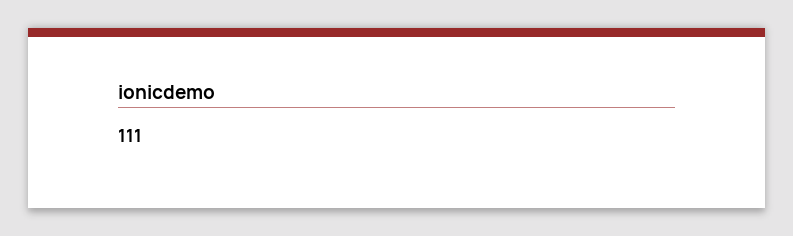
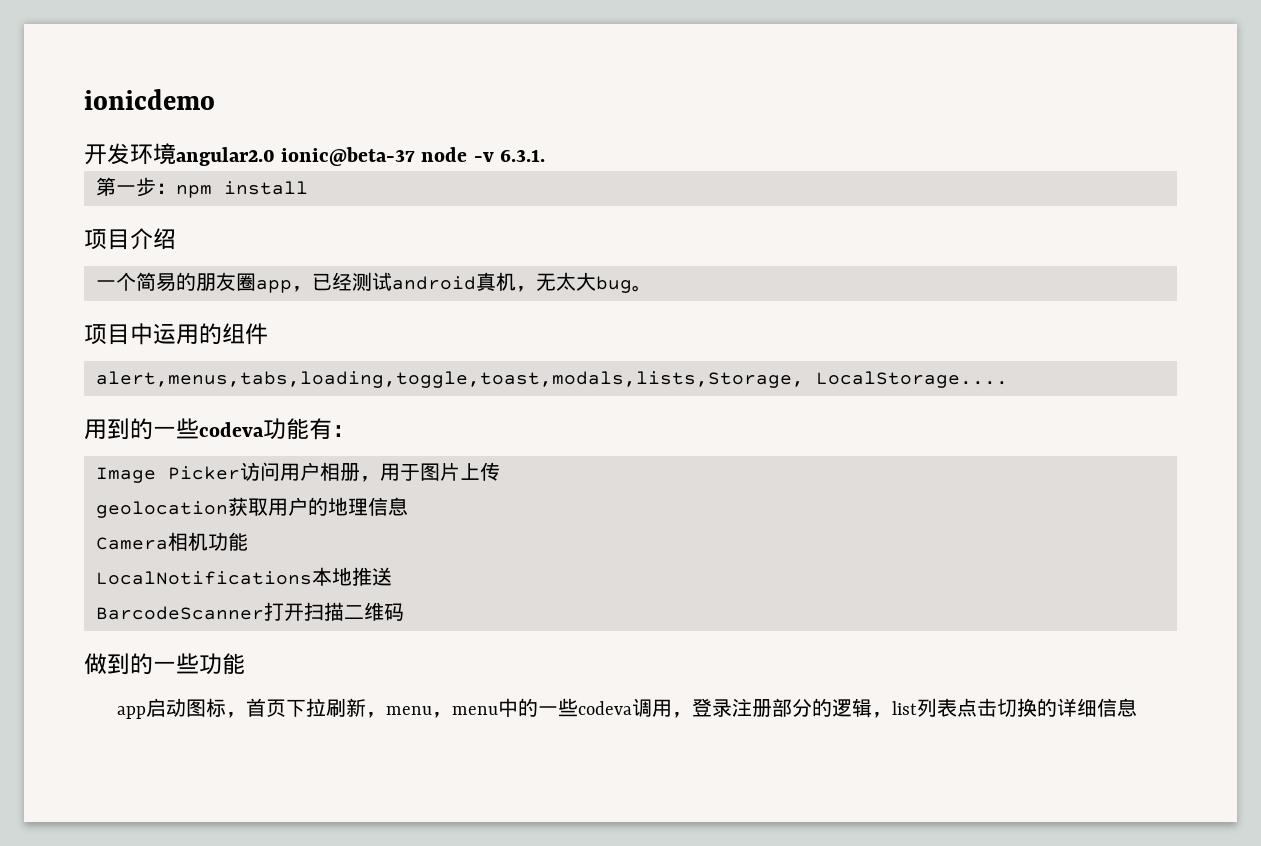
[118,129,142,142] 111 -> [84,143,545,166] [96,177,308,198] [84,228,176,250] [96,272,652,293] [84,323,268,345] [96,371,1008,388] [84,418,355,440] [96,462,500,483] [96,497,408,518] [96,532,248,551] [96,567,392,586] [96,602,404,621] [84,653,245,675] [116,698,1137,719] 开发环境angular2.0 ionic@beta-37 node -v 6.3.1. // 第一步：npm install // 项目介绍 // 一个简易的朋友圈app，已经测试android真机，无太大bug。 // 项目中运用的组件 // alert,menus,tabs,loading,toggle,toast,modals,lists,Storage, LocalStorage.... // 用到的一些codeva功能有： // Image Picker访问用户相册，用于图片上传 // geolocation获取用户的地理信息 // Camera相机功能 // LocalNotifications本地推送 // BarcodeScanner打开扫描二维码 // 做到的一些功能 // app启动图标，首页下拉刷新，menu，menu中的一些codeva调用，登录注册部分的逻辑，list列表点击切换的详细信息

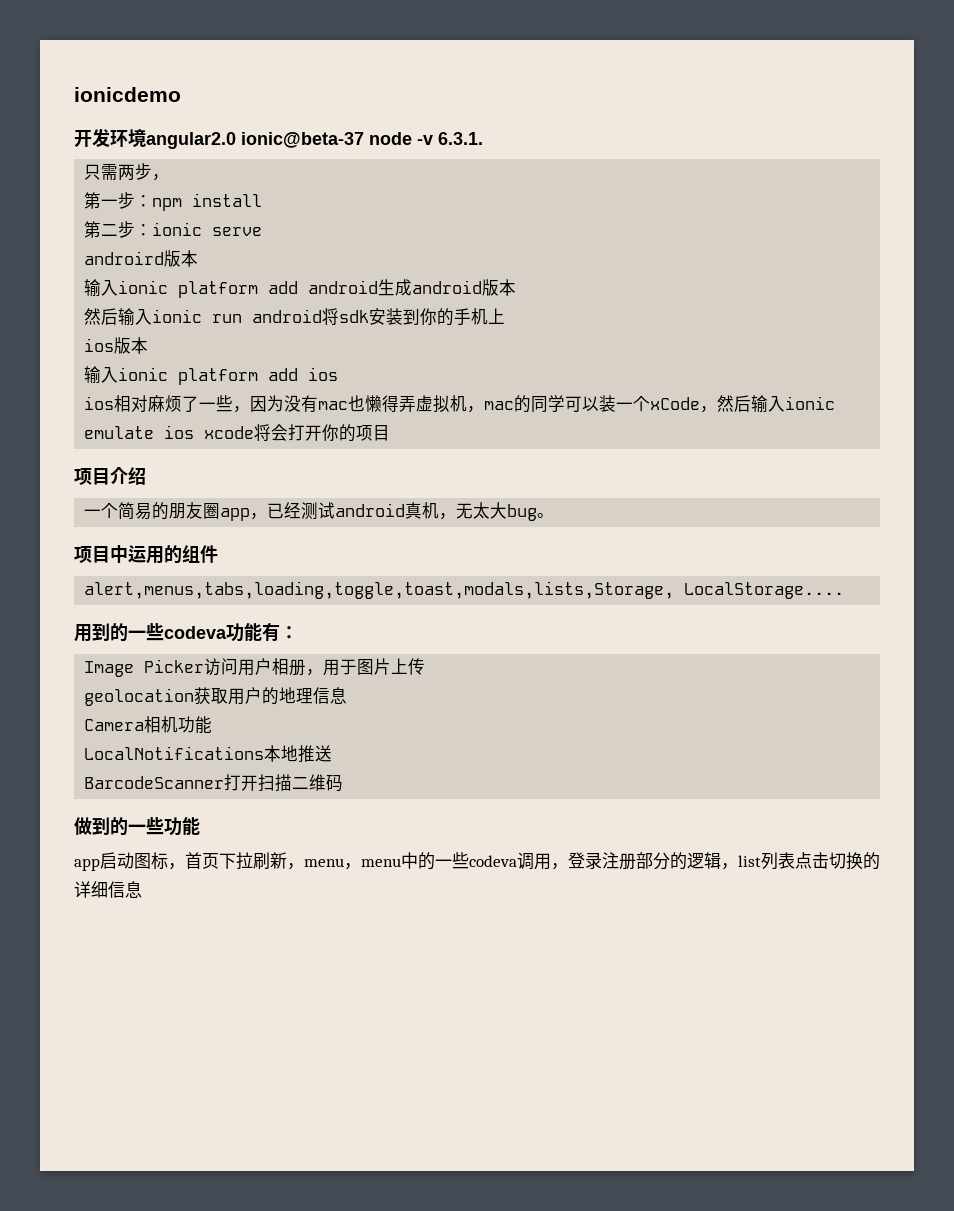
(545, 155) none -> [84,163,170,181] // 只需两步，
(308, 188) none -> [84,221,263,238] [84,250,199,267] [84,279,517,298] [84,308,506,326] [84,337,149,354] [84,366,339,385] [84,395,836,413] [84,424,391,442] // 第二步：ionic serve // androird版本 // 输入ionic platform add android生成android版本 // 然后输入ionic run android将sdk安装到你的手机上 // ios版本 // 输入ionic platform add ios // ios相对麻烦了一些，因为没有mac也懒得弄虚拟机，mac的同学可以装一个xCode，然后输入ionic emulate ios xcode将会打开你的项目

